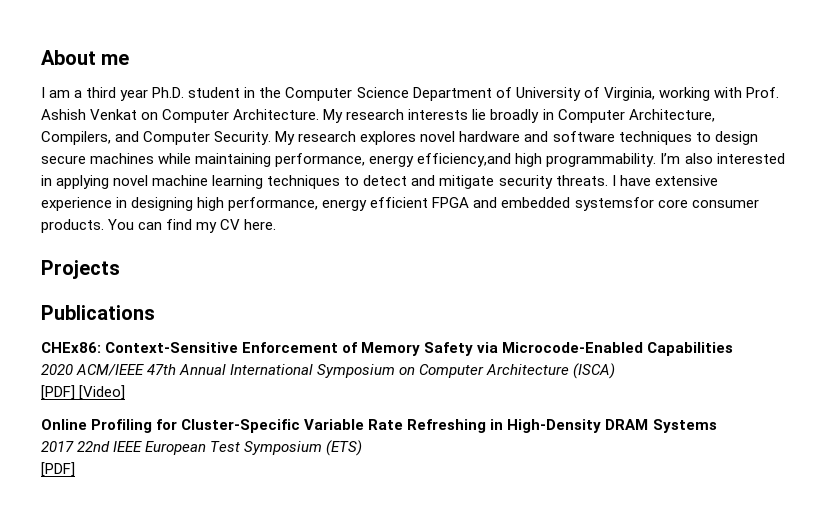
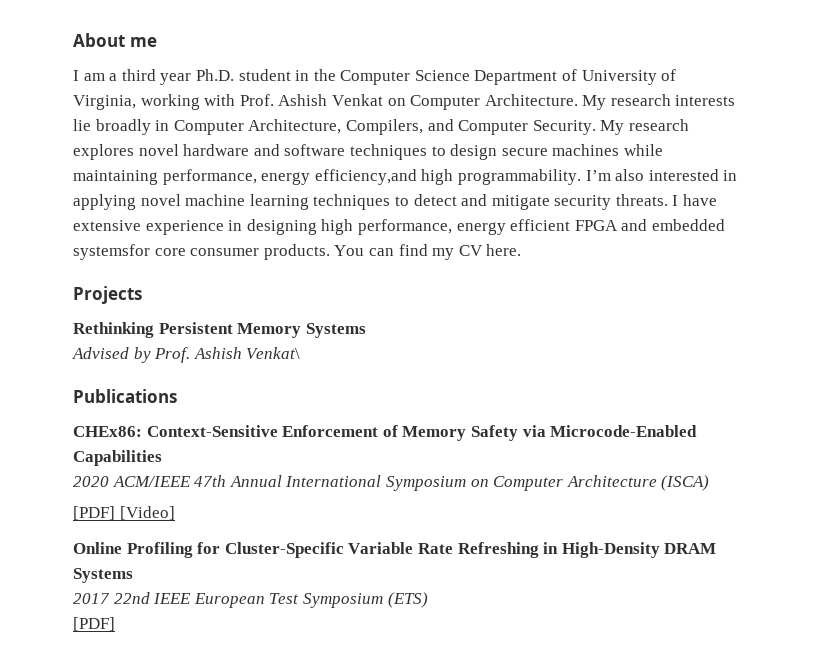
(120, 269) none -> [73,322,366,338] [72,347,301,363] // Rethinking Persistent Memory Systems // Advised by Prof. Ashish Venkat\

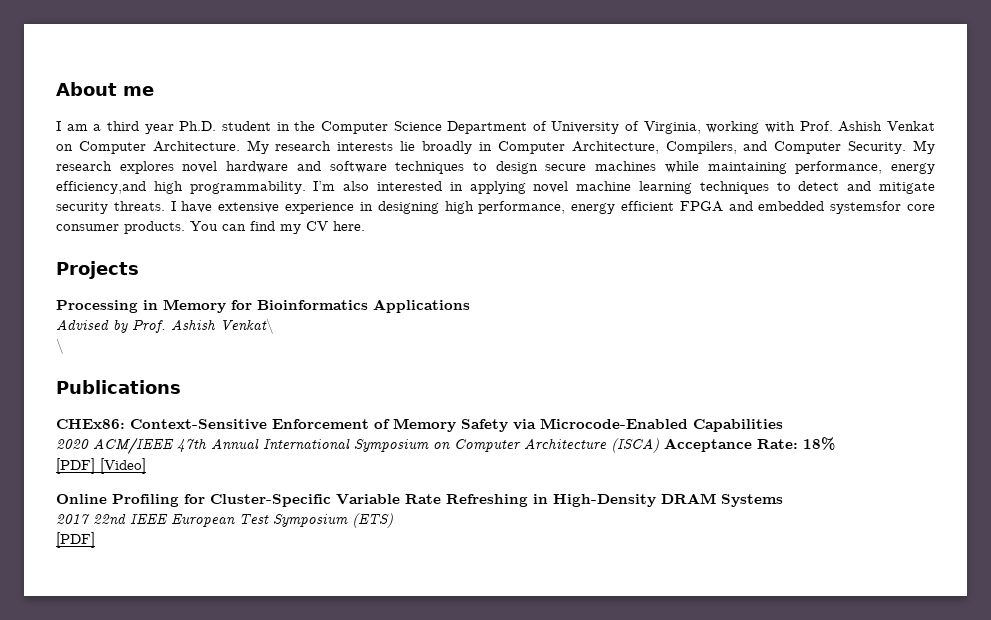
[73,322,366,338] Rethinking Persistent Memory Systems -> [56,299,470,313] Processing in Memory for Bioinformatics Applications
(301, 353) none -> [56,338,64,354] // \
(710, 483) none -> [664,437,835,452] Acceptance Rate: 18%

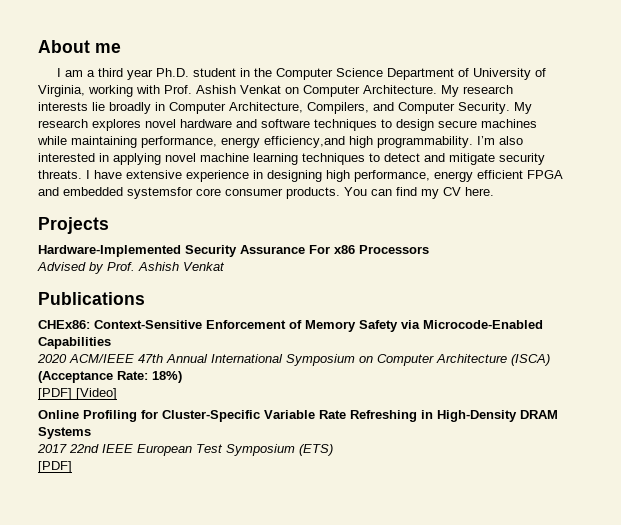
[56,299,470,313] Processing in Memory for Bioinformatics Applications -> [38,245,429,257] Hardware-Implemented Security Assurance For x86 Processors
[220,318,274,334] [56,338,64,354] Venkat\ // \ -> [183,262,225,271] Venkat
[664,437,835,452] Acceptance Rate: 18% -> [38,371,182,383] (Acceptance Rate: 18%)

